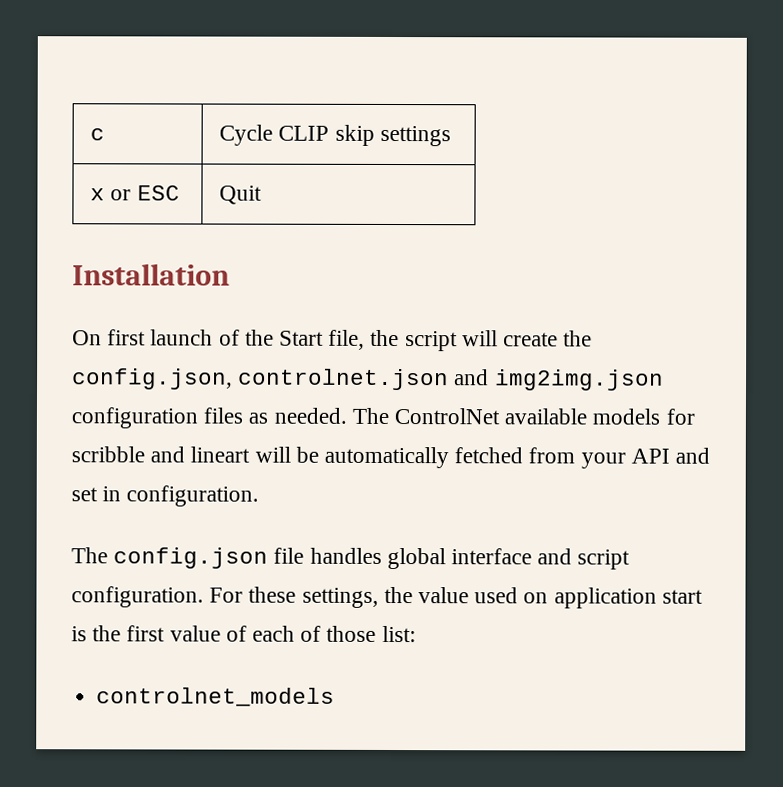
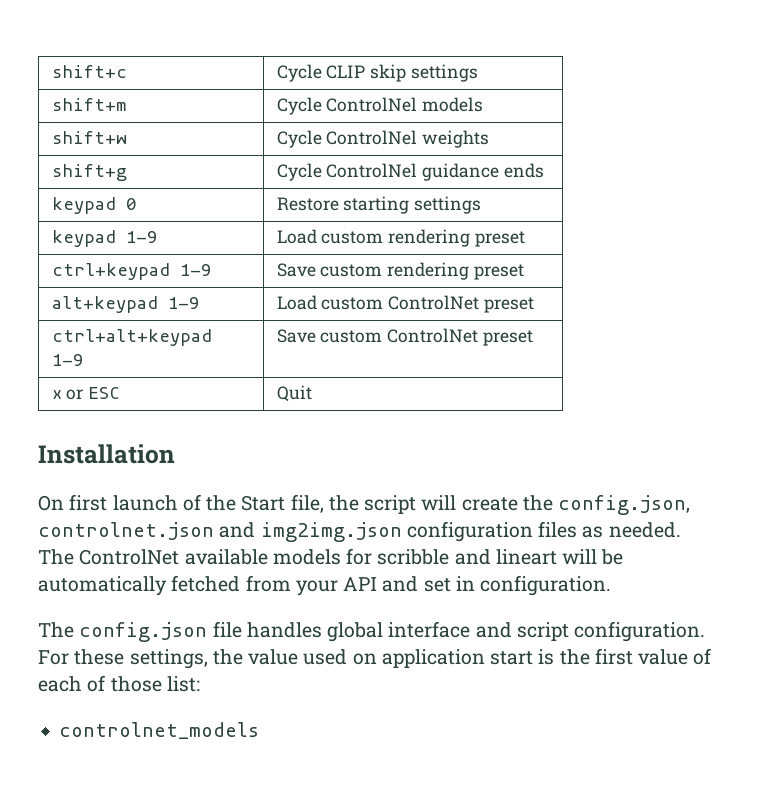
[90,128,106,141] c -> [51,65,127,78] shift+c
(451, 136) none -> [51,98,126,111] [276,97,484,115] [51,131,127,144] [276,130,490,148] [51,164,127,181] [276,163,544,181] [51,197,136,214] [276,196,482,214] [51,230,157,247] [276,229,525,247] [51,263,211,280] [276,262,524,280] [51,296,199,313] [276,295,534,313] [51,329,212,346] [51,354,83,366] [276,328,533,346] // shift+m | Cycle ControlNel models // shift+w | Cycle ControlNel weights // shift+g | Cycle ControlNel guidance ends // keypad 0 | Restore starting settings // keypad 1-9 | Load custom rendering preset // ctrl+keypad 1-9 | Save custom rendering preset // alt+keypad 1-9 | Load custom ControlNet preset // ctrl+alt+keypad 1-9 | Save custom ControlNet preset

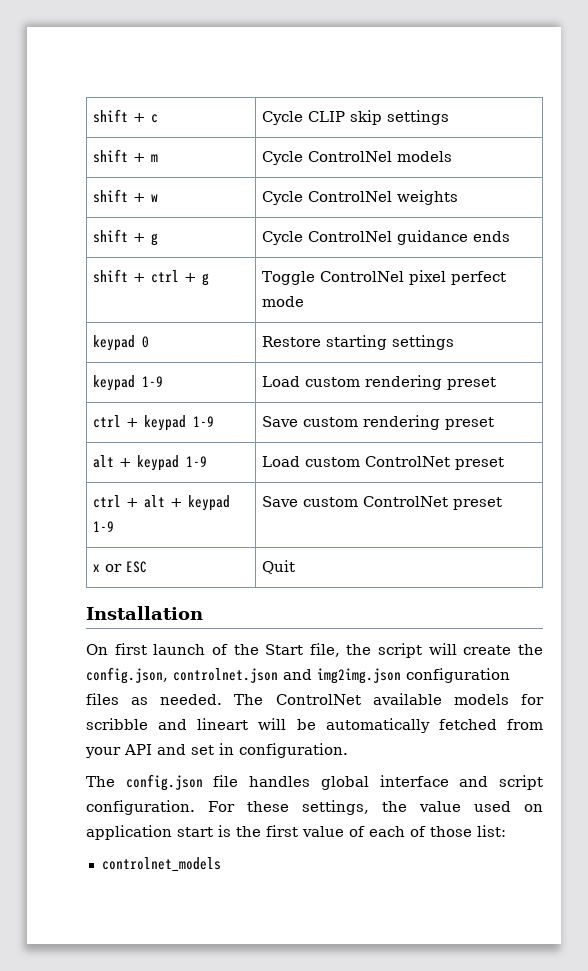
[51,65,127,78] shift+c -> [93,109,159,123] shift + c
[51,98,126,111] shift+m -> [93,149,159,163] shift + m
[51,131,127,144] shift+w -> [93,189,159,203] shift + w
[51,164,127,181] shift+g -> [93,229,159,246] shift + g
(544, 170) none -> [93,269,210,286] [262,270,507,285] [262,296,305,307] // shift + ctrl + g | Toggle ControlNel pixel perfect mode
[51,263,170,280] ctrl+keypad -> [93,415,187,431] ctrl + keypad
[51,296,158,313] alt+keypad -> [93,455,180,471] alt + keypad
[51,329,212,346] ctrl+alt+keypad -> [93,495,231,511] ctrl + alt + keypad

